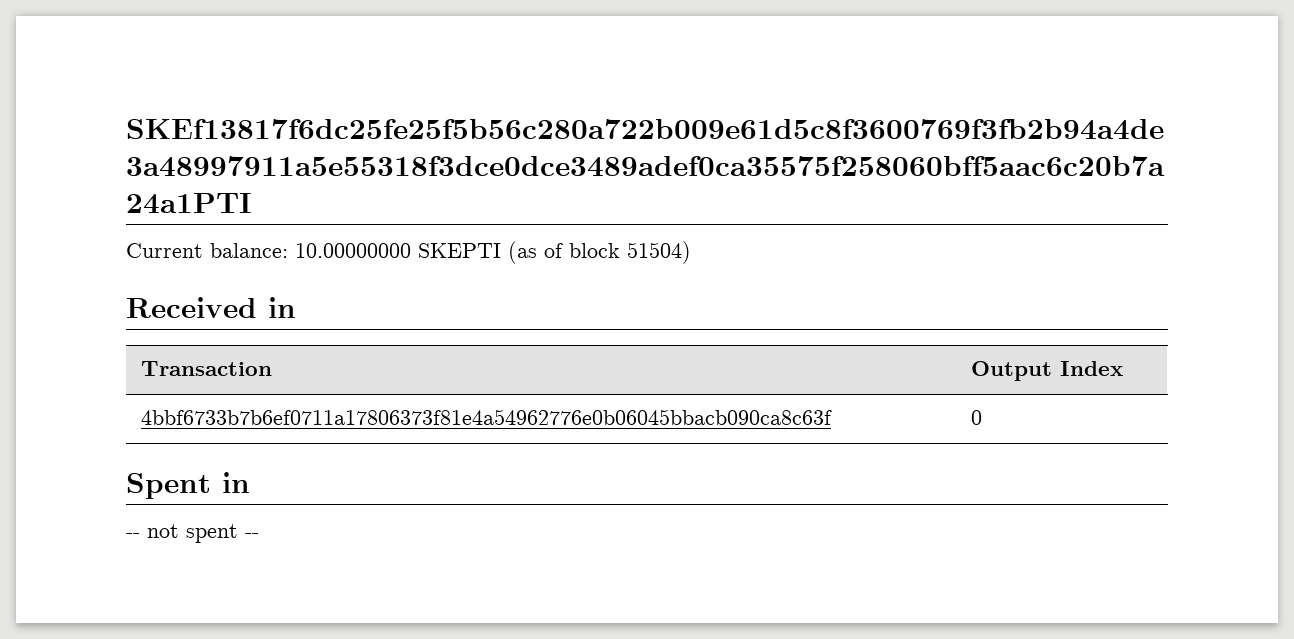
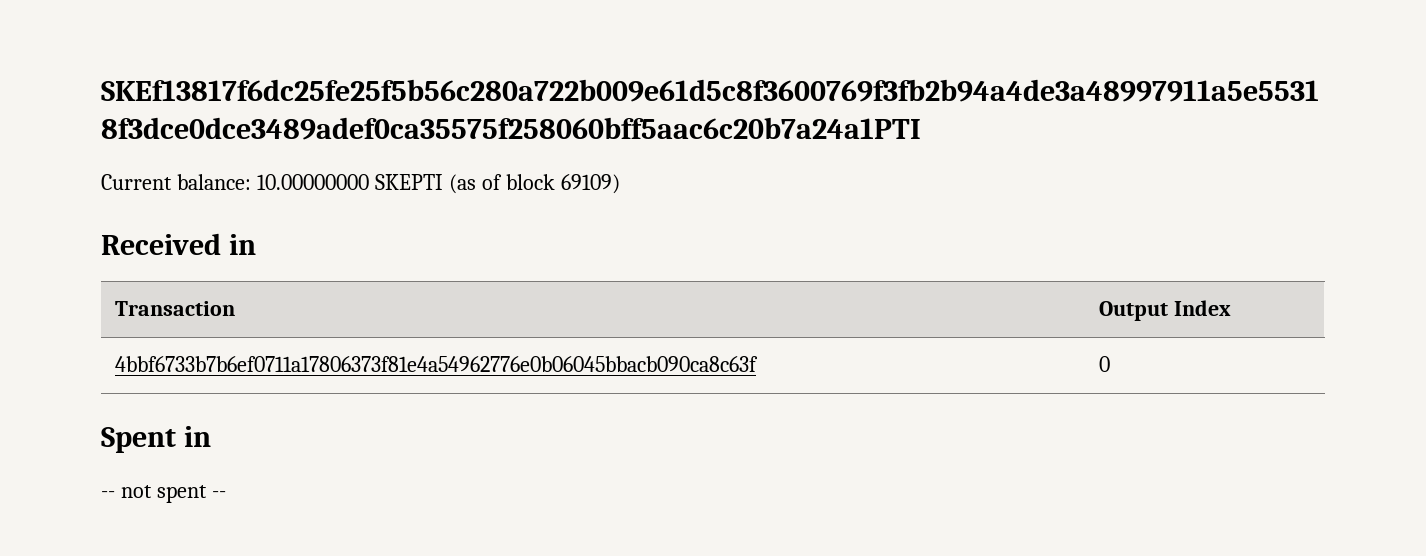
[627,241,691,264] 51504) -> [560,174,620,194] 69109)

